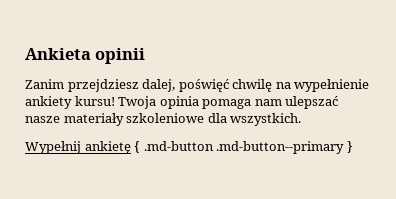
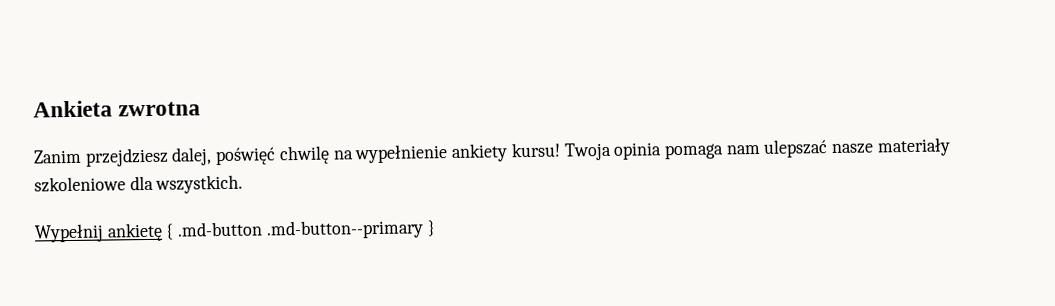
[95,48,146,64] opinii -> [118,101,202,117] zwrotna

